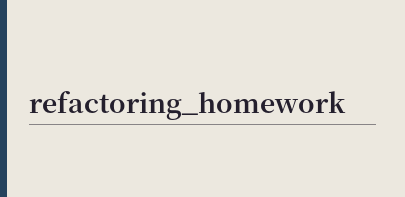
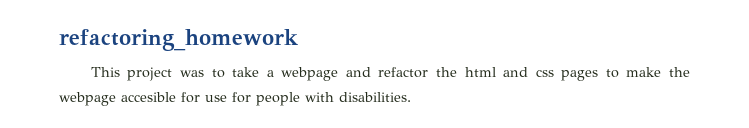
(346, 105) none -> [90,67,690,81] [59,92,411,106] // This project was to take a webpage and refactor the html and css pages to make the webpage accesible for use for people with disabilities.

